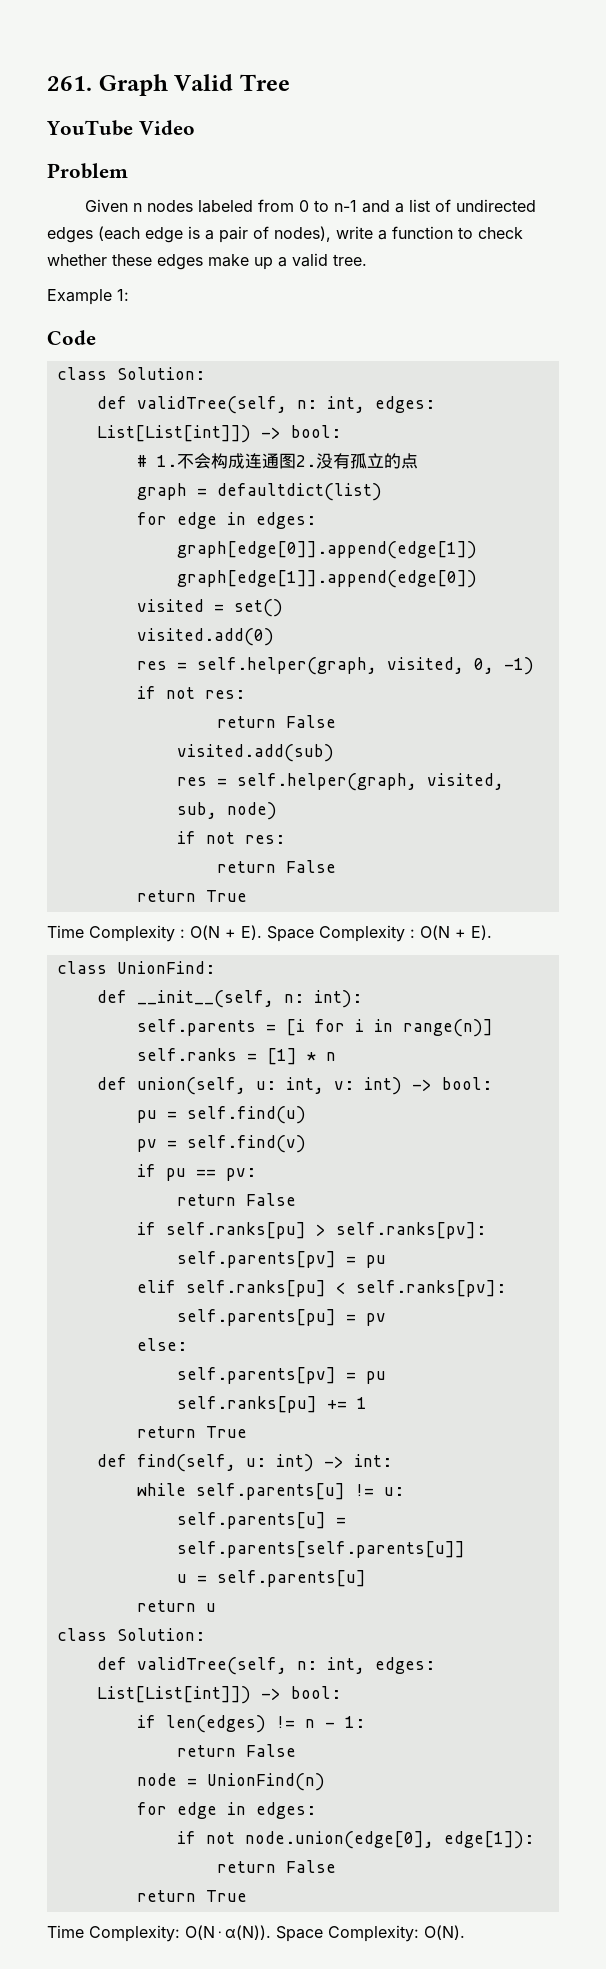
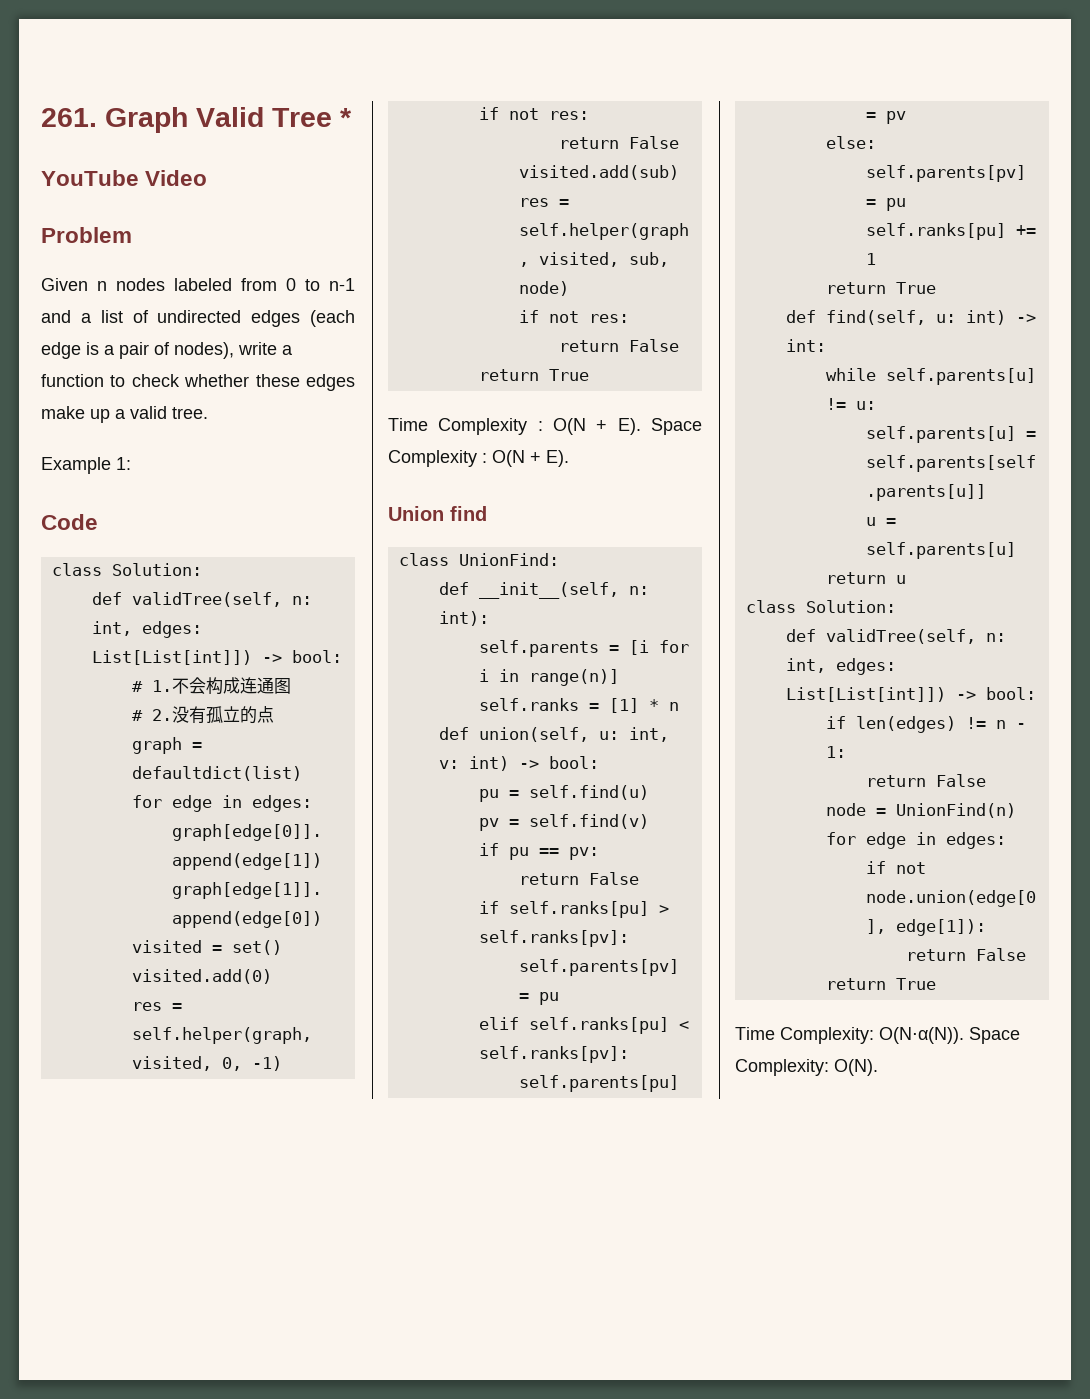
(290, 82) none -> [340,108,352,127] *
(296, 461) none -> [131,710,143,721] // #
(492, 932) none -> [388,506,487,521] // Union find

